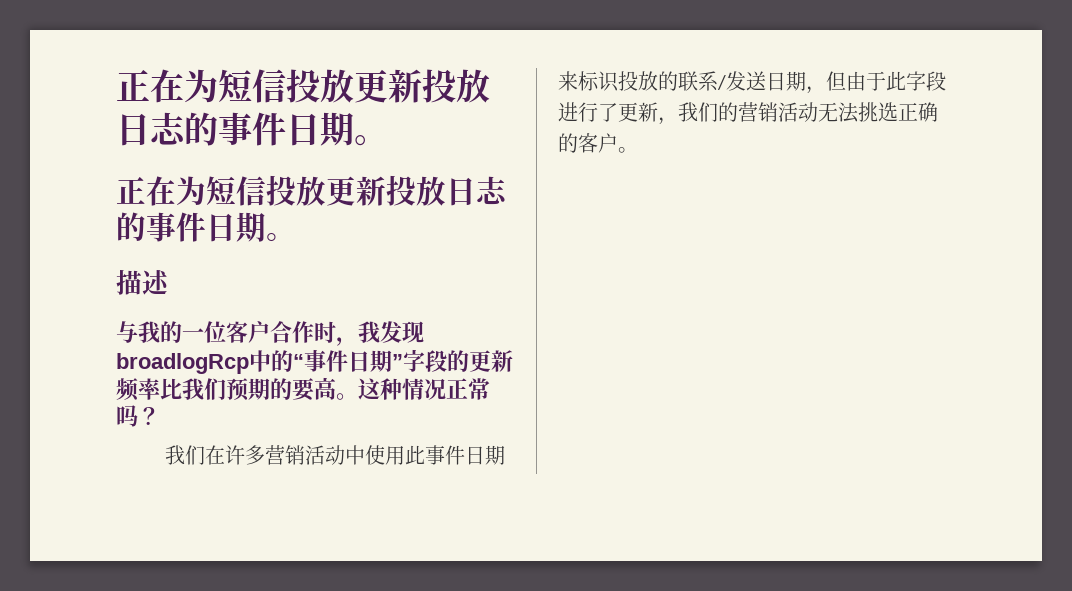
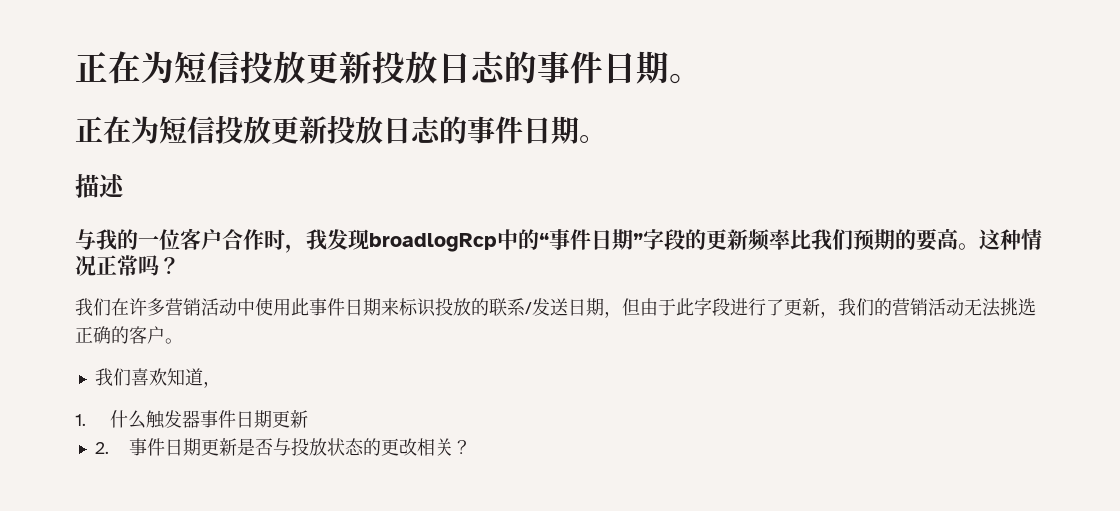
(638, 150) none -> [94,368,221,388] [75,410,308,429] [94,438,472,456] // 我们喜欢知道， // 1.什么触发器事件日期更新 // 2.事件日期更新是否与投放状态的更改相关？

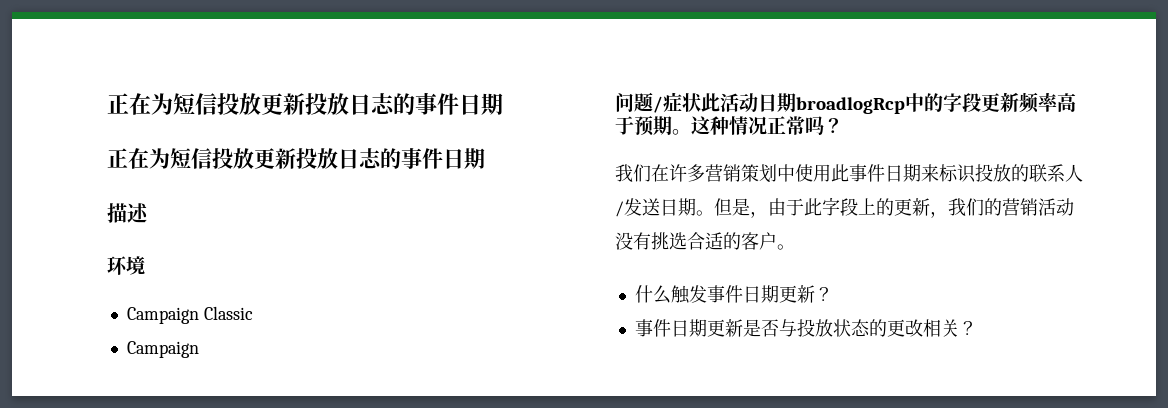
[75,51,702,84] [75,115,607,144] 正在为短信投放更新投放日志的事件日期。 // 正在为短信投放更新投放日志的事件日期。 -> [107,92,503,115] [107,148,485,169] 正在为短信投放更新投放日志的事件日期 // 正在为短信投放更新投放日志的事件日期
[75,228,958,253] 与我的一位客户合作时，我发现broadlogRcp中的“事件日期”字段的更新频率比我们预期的要高 -> [107,256,145,275] [126,306,253,324] [126,341,199,358] [615,92,1076,114] [615,116,672,136] 环境 // Campaign Classic // Campaign // 问题/症状此活动日期broadlogRcp中的字段更新频率高于预期
[201,298,237,316] 活动 -> [741,164,777,183] 策划
(525, 307) none -> [1065,164,1083,182] 人
[604,298,640,318] ，但 -> [696,198,768,218] 。但是，
[730,298,784,316] 进行了 -> [858,198,894,216] 上的
[964,298,1036,317] [75,326,111,344] 无法挑选正确 -> [615,232,723,250] 没有挑选合适
[94,368,221,388] [75,414,86,426] 我们喜欢知道， // 1. -> (795, 247) none
[181,410,308,428] [94,442,109,454] 器事件日期更新 // 2. -> [706,285,833,303] 事件日期更新？ //

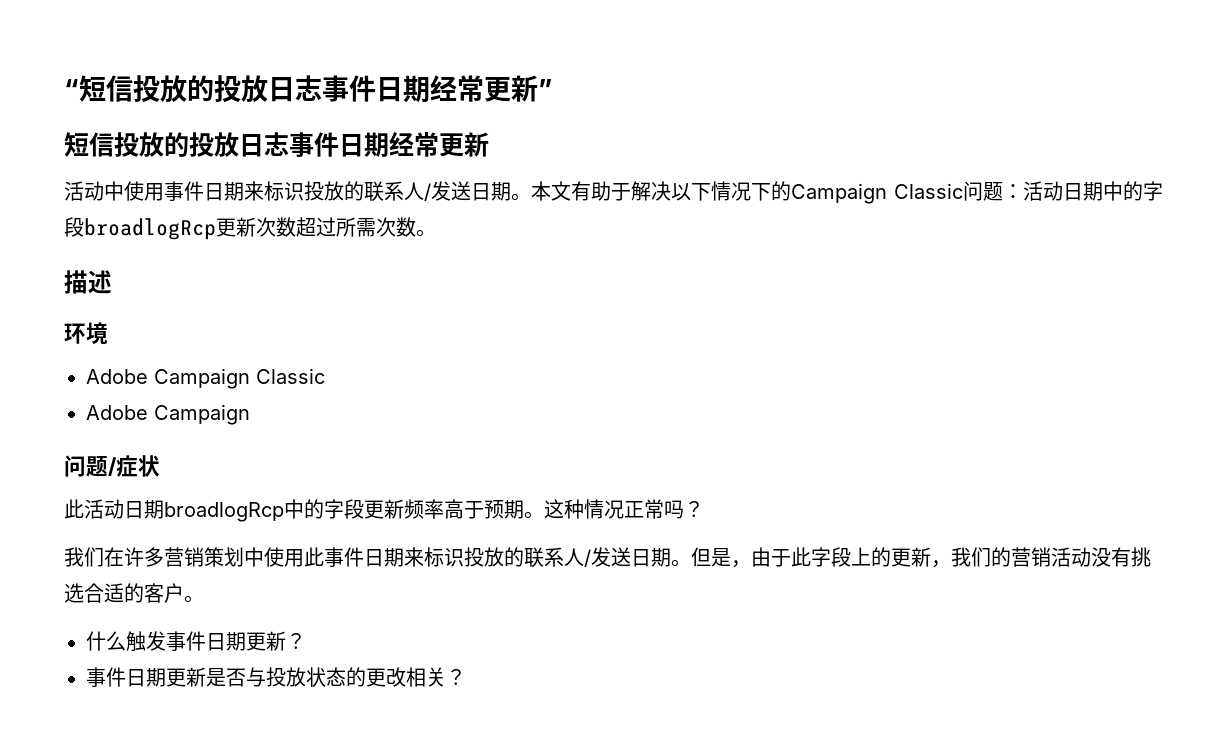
[107,92,503,115] [107,148,485,169] 正在为短信投放更新投放日志的事件日期 // 正在为短信投放更新投放日志的事件日期 -> [64,75,552,103] [64,132,489,157] [64,181,1163,204] [64,217,436,240] “短信投放的投放日志事件日期经常更新” // 短信投放的投放日志事件日期经常更新 // 活动中使用事件日期来标识投放的联系人/发送日期。本文有助于解决以下情况下的Campaign Classic问题：活动日期中的字段broadlogRcp更新次数超过所需次数。
(145, 265) none -> [86,369,148,384] Adobe
(253, 313) none -> [86,405,148,420] Adobe
(702, 102) none -> (160, 466) //

